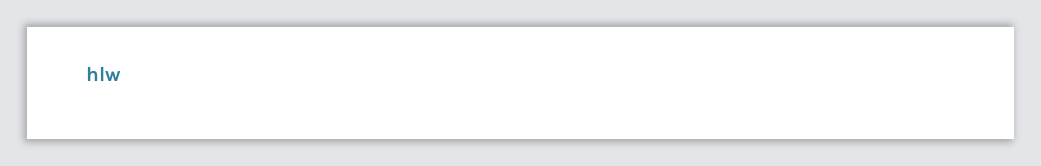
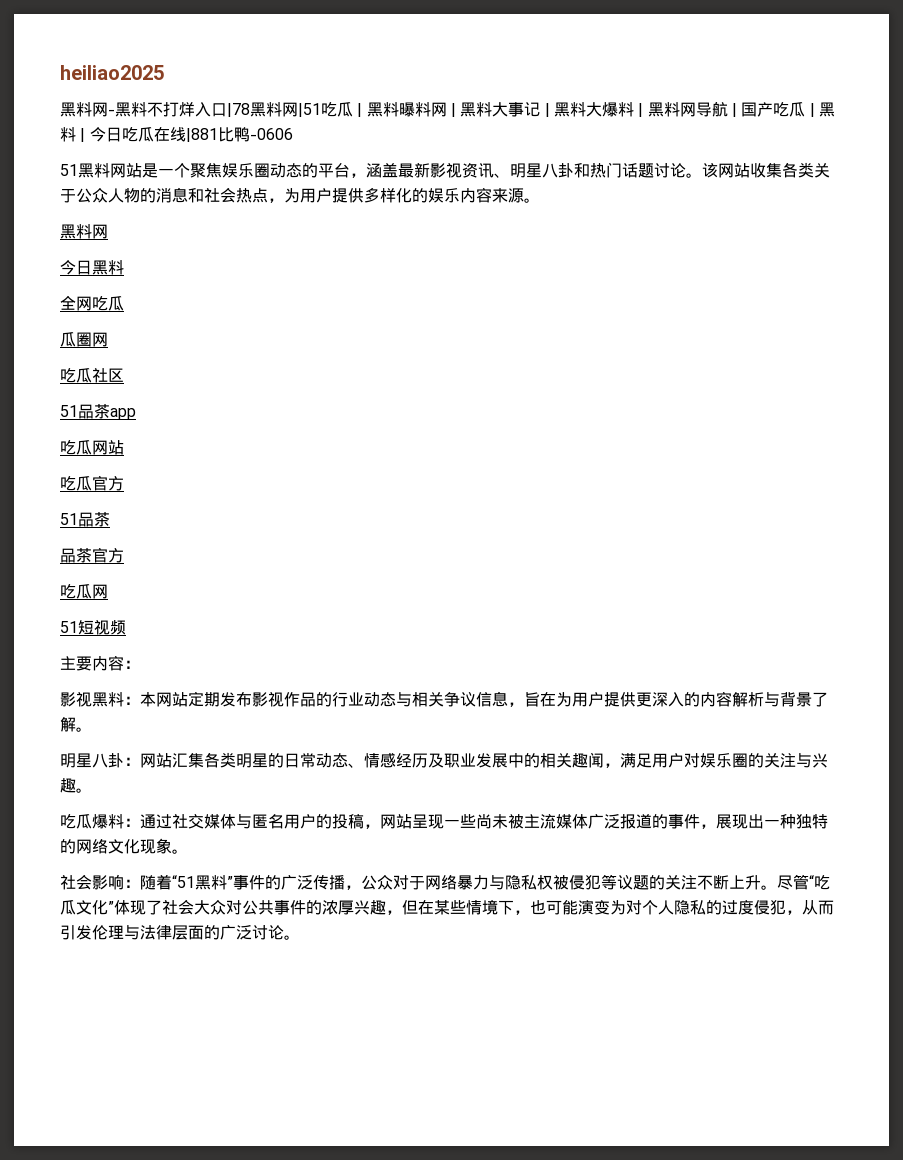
[86,66,121,81] hlw -> [60,65,164,80] [60,101,835,117] [60,127,293,142] [60,162,830,178] [60,187,540,203] [60,224,108,239] [60,260,124,275] [60,295,124,311] [60,332,108,347] [60,368,124,383] [60,404,136,420] [60,440,124,455] [60,475,124,491] [60,512,110,527] [60,547,124,563] [60,584,108,599] [60,619,126,635] [60,655,140,671] [60,691,828,707] [60,717,92,732] [60,752,828,768] [60,778,92,793] [60,814,828,829] [60,838,188,854] [60,874,830,890] [60,899,834,915] [60,925,300,940] heiliao2025 // 黑料网-黑料不打烊入口|78黑料网|51吃瓜 | 黑料曝料网 | 黑料大事记 | 黑料大爆料 | 黑料网导航 | 国产吃瓜 | 黑料 | 今日吃瓜在线|881比鸭-0606 // 51黑料网站是一个聚焦娱乐圈动态的平台，涵盖最新影视资讯、明星八卦和热门话题讨论。该网站收集各类关于公众人物的消息和社会热点，为用户提供多样化的娱乐内容来源。 // 黑料网 // 今日黑料 // 全网吃瓜 // 瓜圈网 // 吃瓜社区 // 51品茶app // 吃瓜网站 // 吃瓜官方 // 51品茶 // 品茶官方 // 吃瓜网 // 51短视频 // 主要内容： // 影视黑料：本网站定期发布影视作品的行业动态与相关争议信息，旨在为用户提供更深入的内容解析与背景了解。 // 明星八卦：网站汇集各类明星的日常动态、情感经历及职业发展中的相关趣闻，满足用户对娱乐圈的关注与兴趣。 // 吃瓜爆料：通过社交媒体与匿名用户的投稿，网站呈现一些尚未被主流媒体广泛报道的事件，展现出一种独特的网络文化现象。 // 社会影响：随着“51黑料”事件的广泛传播，公众对于网络暴力与隐私权被侵犯等议题的关注不断上升。尽管“吃瓜文化”体现了社会大众对公共事件的浓厚兴趣，但在某些情境下，也可能演变为对个人隐私的过度侵犯，从而引发伦理与法律层面的广泛讨论。

